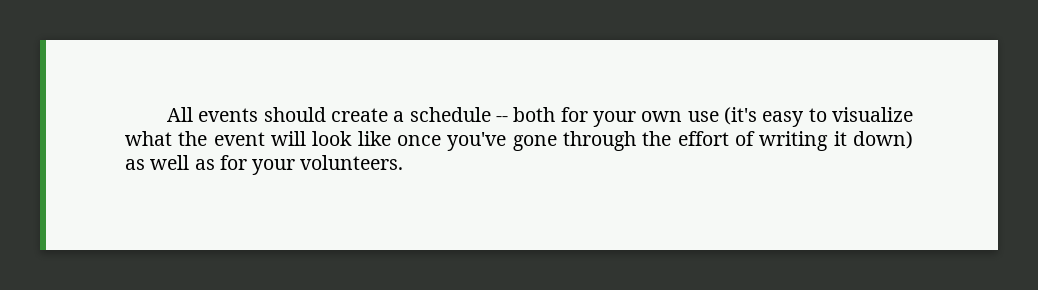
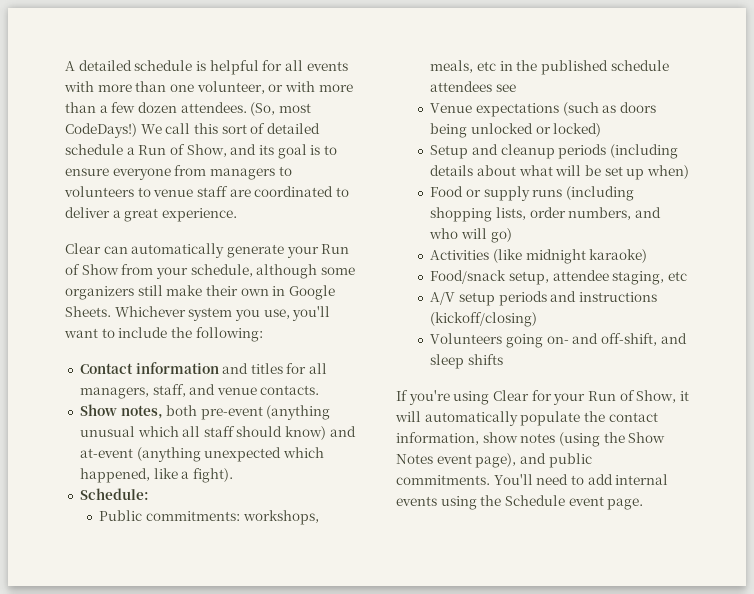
[166,107,913,127] [125,131,914,151] [125,155,404,175] All events should create a schedule -- both for your own use (it's easy to visualize what the event will look like once you've gone through the effort of writing it down) as well as for your volunteers. -> [65,60,348,75] [64,81,353,94] [65,102,311,116] [65,123,320,138] [65,144,337,159] [65,165,292,180] [64,186,349,197] [65,207,237,222] [65,243,350,258] [65,264,355,279] [65,285,335,300] [65,306,331,321] [64,327,263,342] [79,362,328,374] [79,384,320,399] [79,404,331,420] [79,426,356,440] [79,447,324,462] [79,468,233,483] [79,488,149,500] [99,510,319,525] [430,60,669,75] [430,81,517,92] [430,102,656,117] [430,123,602,138] [430,144,678,159] [430,165,689,180] [430,186,634,201] [430,207,661,222] [429,228,512,243] [430,249,648,264] [430,270,687,285] [430,291,657,306] [430,312,538,327] [430,333,687,348] [430,354,504,369] [396,390,689,405] [395,411,658,426] [396,432,666,447] [396,453,592,468] [396,474,669,485] [396,495,644,510] A detailed schedule is helpful for all events with more than one volunteer, or with more than a few dozen attendees. (So, most CodeDays!) We call this sort of detailed schedule a Run of Show, and its goal is to ensure everyone from managers to volunteers to venue staff are coordinated to deliver a great experience. // Clear can automatically generate your Run of Show from your schedule, although some organizers still make their own in Google Sheets. Whichever system you use, you'll want to include the following: // Contact information and titles for all managers, staff, and venue contacts. // Show notes, both pre-event (anything unusual which all staff should know) and at-event (anything unexpected which happened, like a fight). // Schedule: // Public commitments: workshops, meals, etc in the published schedule attendees see // Venue expectations (such as doors being unlocked or locked) // Setup and cleanup periods (including details about what will be set up when) // Food or supply runs (including shopping lists, order numbers, and who will go) // Activities (like midnight karaoke) // Food/snack setup, attendee staging, etc // A/V setup periods and instructions (kickoff/closing) // Volunteers going on- and off-shift, and sleep shifts // If you're using Clear for your Run of Show, it will automatically populate the contact information, show notes (using the Show Notes event page), and public commitments. You'll need to add internal events using the Schedule event page.

